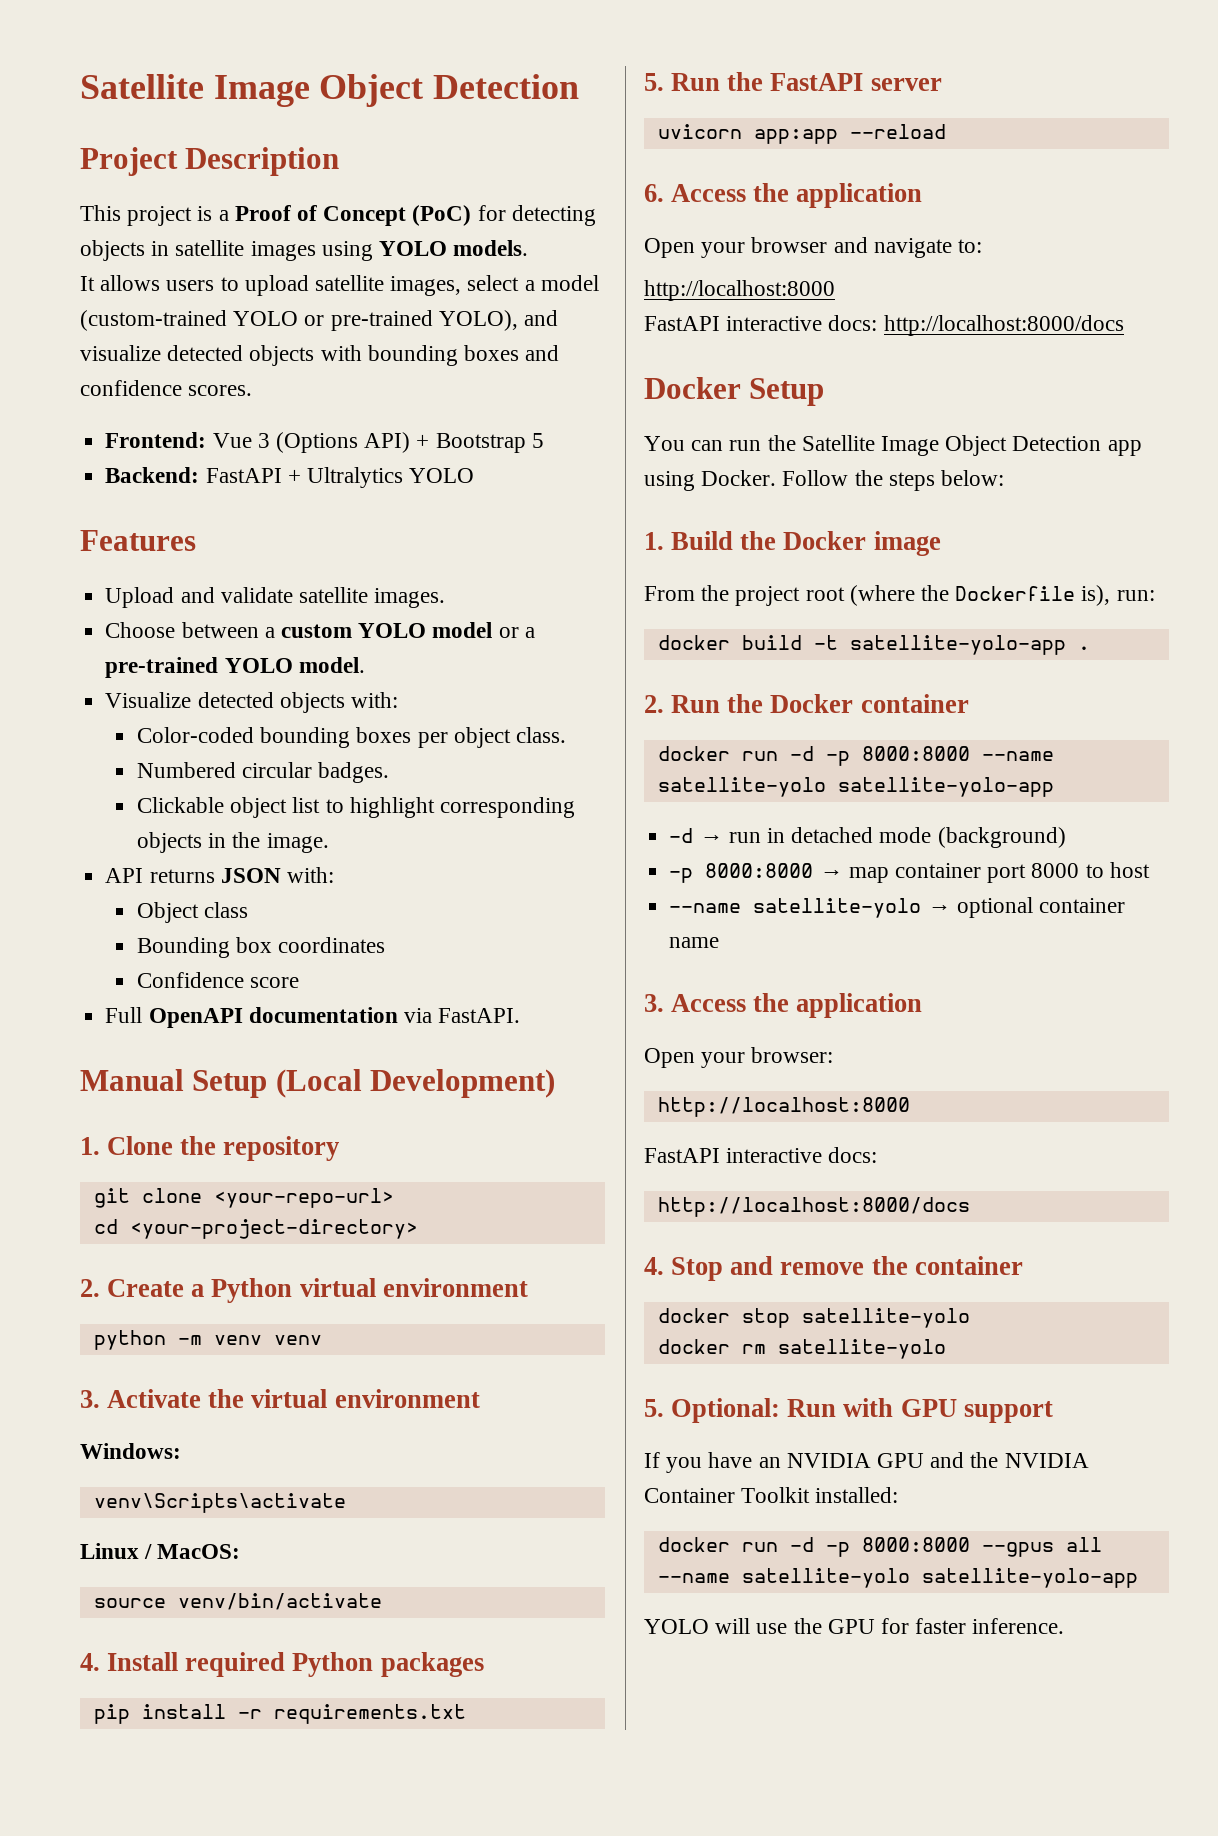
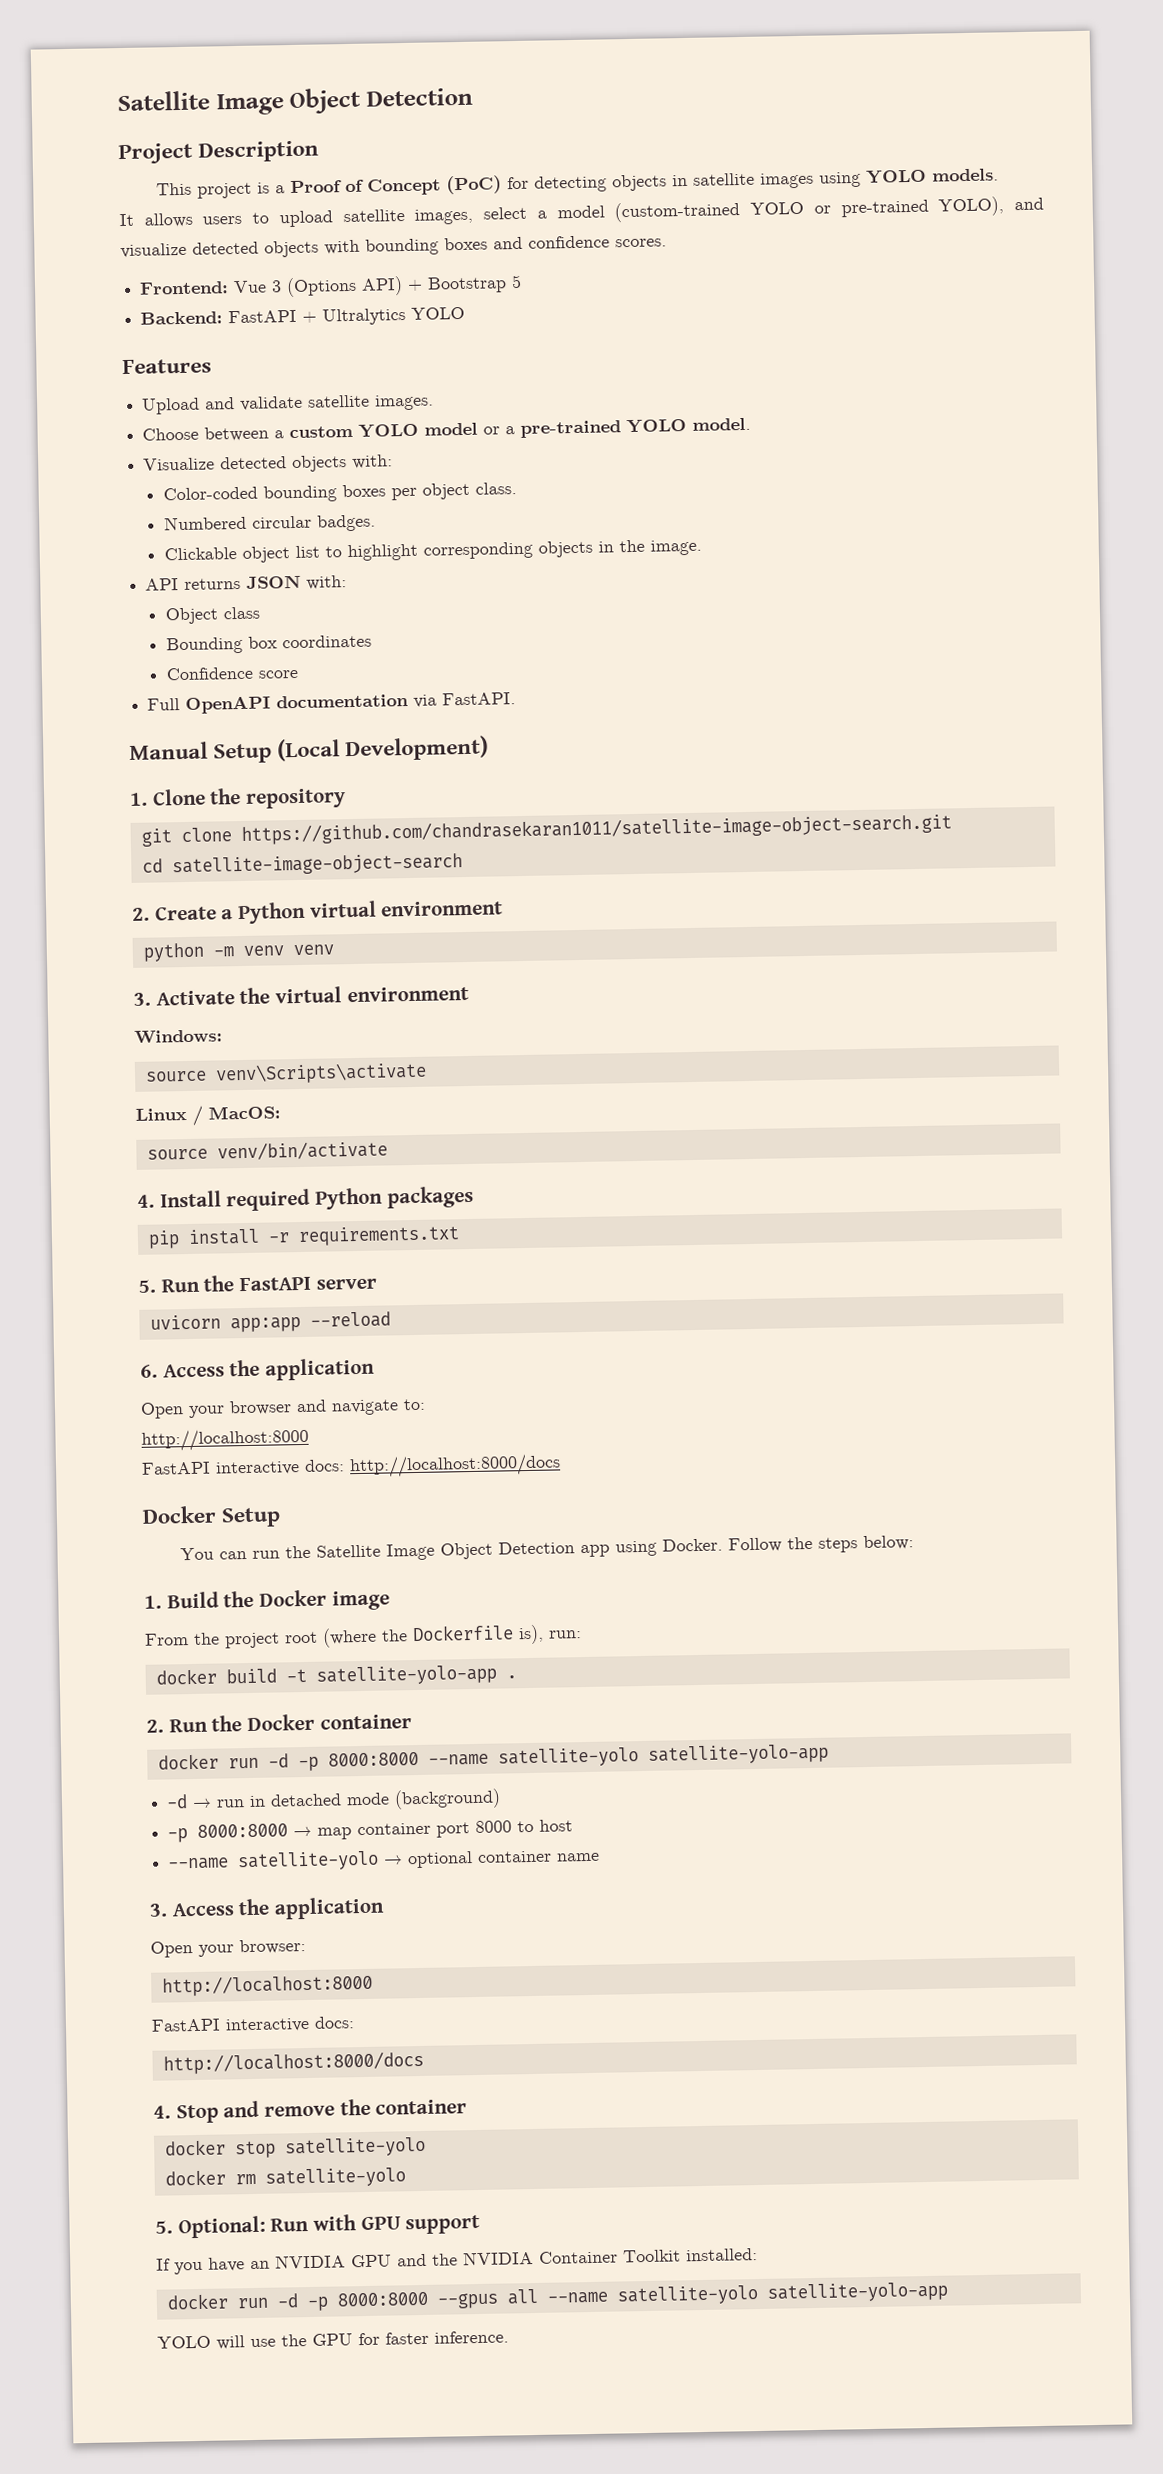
[213,1188,394,1208] <your-repo-url> -> [240,813,952,845] https://github.com/chandrasekaran1011/satellite-image-object-search.git
[129,1219,418,1239] <your-project-directory> -> [171,853,463,877] satellite-image-object-search
(181, 1451) none -> [144,1070,207,1082] source

